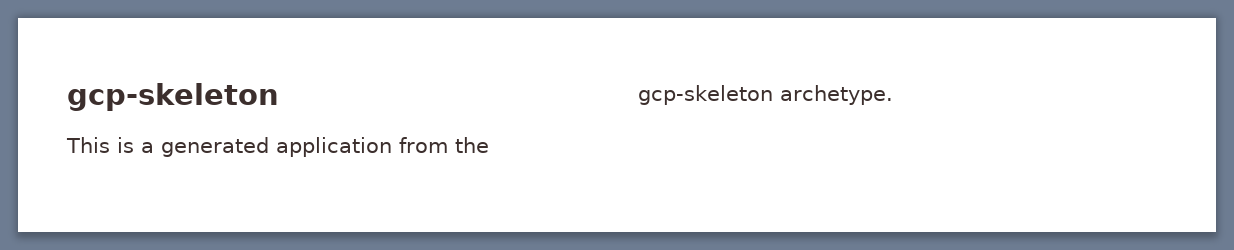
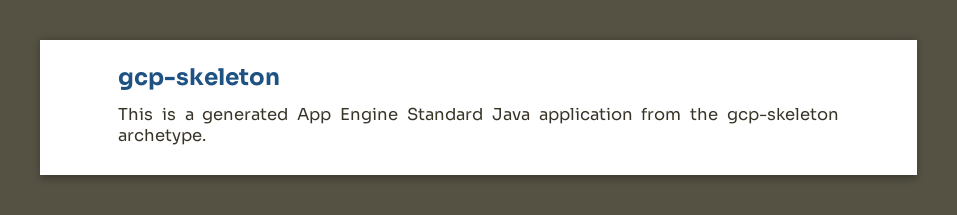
(269, 147) none -> [297,107,530,124] App Engine Standard Java

